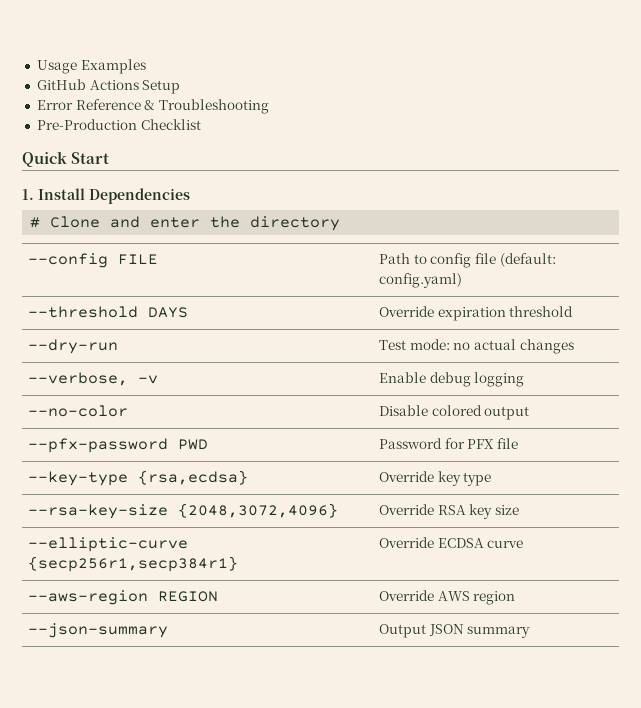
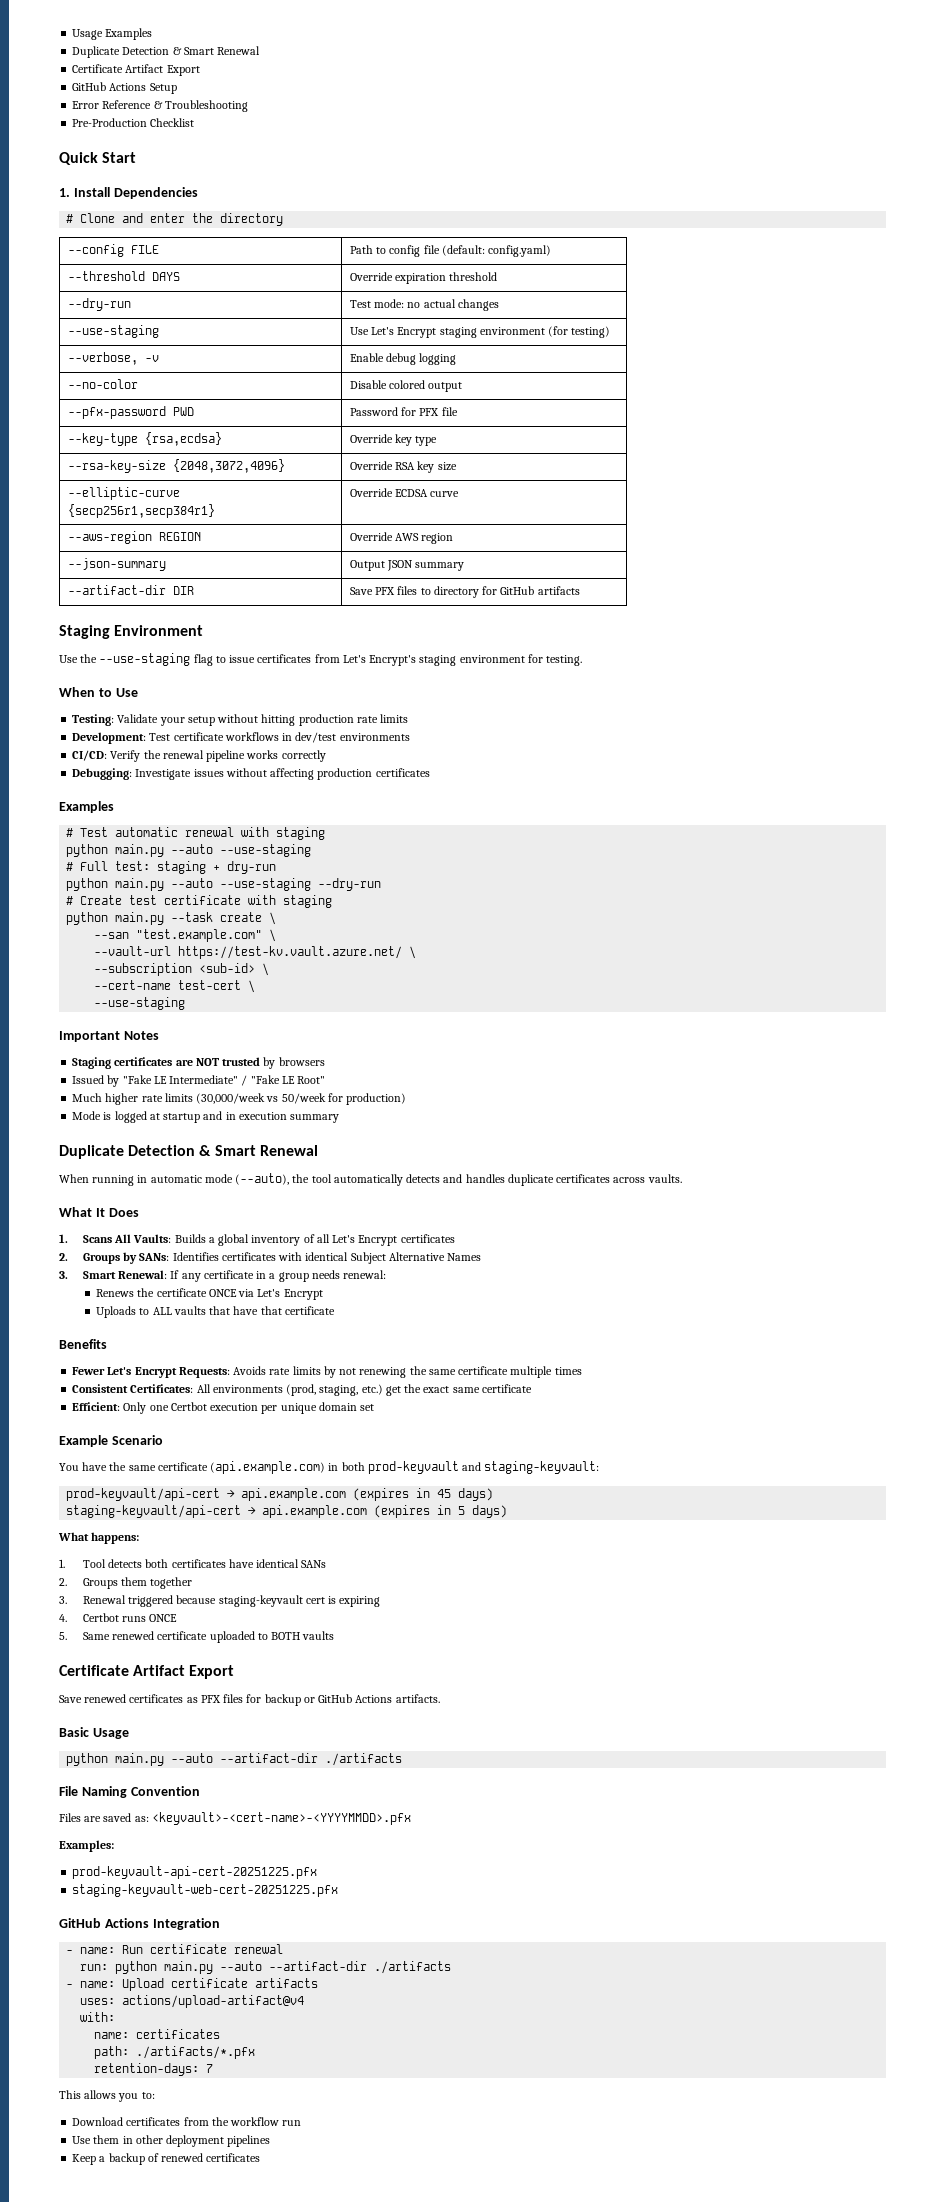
(146, 66) none -> [72,46,261,58] [72,64,200,76] // Duplicate Detection & Smart Renewal // Certificate Artifact Export
(574, 346) none -> [67,325,159,338] [349,326,611,338] // --use-staging | Use Let's Encrypt staging environment (for testing)
(531, 632) none -> [67,585,194,595] [349,586,580,598] [59,625,204,639] [59,653,583,666] [59,687,138,697] [72,714,409,726] [72,732,410,744] [72,750,326,762] [72,768,430,780] [59,801,114,813] [66,827,326,840] [66,844,312,857] [66,861,277,874] [66,878,382,891] [66,895,333,908] [66,912,277,925] [94,929,277,942] [94,946,417,959] [94,963,270,976] [94,980,256,993] [94,997,186,1010] [59,1031,159,1042] [72,1057,325,1069] [72,1075,326,1087] [72,1093,407,1105] [72,1111,340,1123] [59,1145,318,1159] [59,1173,682,1186] [59,1207,139,1217] [59,1234,455,1246] [59,1252,482,1264] [59,1270,387,1282] [96,1288,323,1300] [96,1306,335,1318] [59,1339,107,1349] [72,1366,582,1378] [72,1384,532,1396] [72,1402,375,1414] [59,1435,163,1447] [59,1461,600,1474] [66,1488,494,1501] [66,1505,508,1518] [58,1532,140,1544] [59,1559,327,1568] [59,1577,193,1589] [59,1595,381,1607] [59,1613,178,1622] [59,1631,335,1643] [59,1665,235,1679] [59,1694,440,1706] [59,1727,129,1739] [66,1753,403,1766] [59,1786,200,1798] [59,1812,411,1825] [59,1840,114,1852] [72,1866,318,1879] [72,1884,339,1897] [59,1918,220,1930] [66,1944,284,1954] [80,1961,452,1974] [66,1978,319,1991] [80,1995,305,2008] [80,2012,116,2022] [94,2029,221,2039] [94,2046,256,2059] [94,2063,214,2076] [59,2090,155,2102] [72,2117,302,2126] [72,2135,271,2147] [72,2153,261,2165] // --artifact-dir DIR | Save PFX files to directory for GitHub artifacts // Staging Environment // Use the --use-staging flag to issue certificates from Let's Encrypt's staging environment for testing. // When to Use // Testing: Validate your setup without hitting production rate limits // Development: Test certificate workflows in dev/test environments // CI/CD: Verify the renewal pipeline works correctly // Debugging: Investigate issues without affecting production certificates // Examples // # Test automatic renewal with staging // python main.py --auto --use-staging // # Full test: staging + dry-run // python main.py --auto --use-staging --dry-run // # Create test certificate with staging // python main.py --task create \ // --san "test.example.com" \ // --vault-url https://test-kv.vault.azure.net/ \ // --subscription <sub-id> \ // --cert-name test-cert \ // --use-staging // Important Notes // Staging certificates are NOT trusted by browsers // Issued by "Fake LE Intermediate" / "Fake LE Root" // Much higher rate limits (30,000/week vs 50/week for production) // Mode is logged at startup and in execution summary // Duplicate Detection & Smart Renewal // When running in automatic mode (--auto), the tool automatically detects and handles duplicate certificates across vaults. // What It Does // 1. Scans All Vaults: Builds a global inventory of all Let's Encrypt certificates // 2. Groups by SANs: Identifies certificates with identical Subject Alternative Names // 3. Smart Renewal: If any certificate in a group needs renewal: // Renews the certificate ONCE via Let's Encrypt // Uploads to ALL vaults that have that certificate // Benefits // Fewer Let's Encrypt Requests: Avoids rate limits by not renewing the same certificate multiple times // Consistent Certificates: All environments (prod, staging, etc.) get the exact same certificate // Efficient: Only one Certbot execution per unique domain set // Example Scenario // You have the same certificate (api.example.com) in both prod-keyvault and staging-keyvault: // prod-keyvault/api-cert → api.example.com (expires in 45 days) // staging-keyvault/api-cert → api.example.com (expires in 5 days) // What happens: // 1. Tool detects both certificates have identical SANs // 2. Groups them together // 3. Renewal triggered because staging-keyvault cert is expiring // 4. Certbot runs ONCE // 5. Same renewed certificate uploaded to BOTH vaults // Certificate Artifact Export // Save renewed certificates as PFX files for backup or GitHub Actions artifacts. // Basic Usage // python main.py --auto --artifact-dir ./artifacts // File Naming Convention // Files are saved as: <keyvault>-<cert-name>-<YYYYMMDD>.pfx // Examples: // prod-keyvault-api-cert-20251225.pfx // staging-keyvault-web-cert-20251225.pfx // GitHub Actions Integration // - name: Run certificate renewal // run: python main.py --auto --artifact-dir ./artifacts // - name: Upload certificate artifacts // uses: actions/upload-artifact@v4 // with: // name: certificates // path: ./artifacts/*.pfx // retention-days: 7 // This allows you to: // Download certificates from the workflow run // Use them in other deployment pipelines // Keep a backup of renewed certificates

